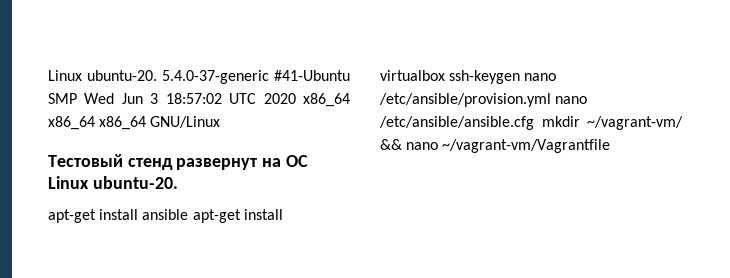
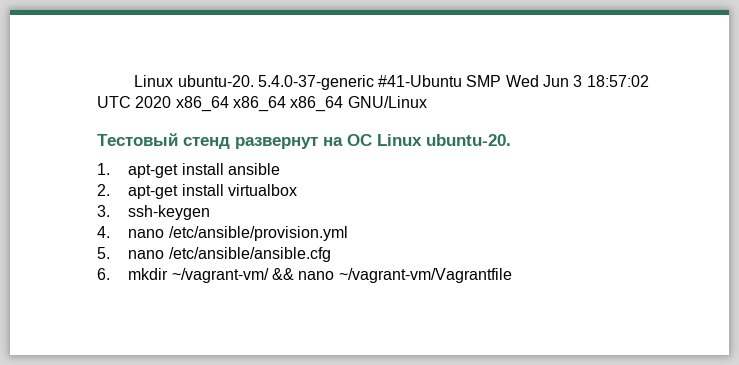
(178, 182) none -> [97,163,110,175] 1.
(189, 214) none -> [97,184,110,196] // 2.
(445, 75) none -> [97,205,110,217] // 3.
(521, 77) none -> [97,226,110,238] // 4.
(551, 100) none -> [97,247,110,259] // 5.
(534, 123) none -> [97,268,110,280] // 6.

